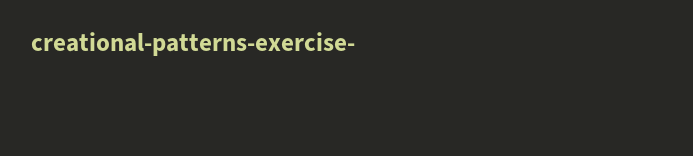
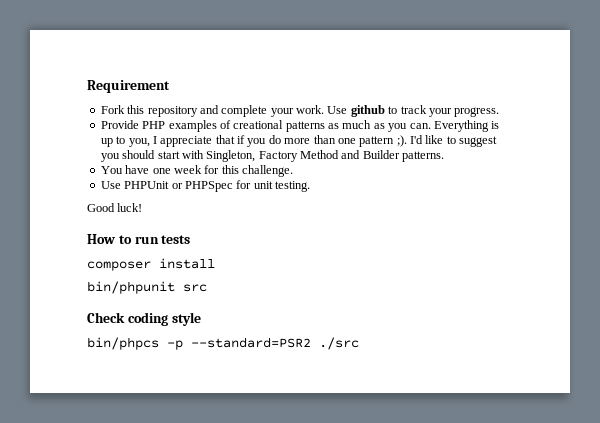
[31,32,355,56] creational-patterns-exercise- -> [87,80,170,93] [100,105,500,117] [100,120,500,132] [100,135,498,147] [100,150,445,162] [100,165,293,177] [100,180,310,192] [87,203,143,212] [87,234,191,244] [87,258,215,271] [87,281,207,294] [87,312,201,326] [87,337,359,350] Requirement // Fork this repository and complete your work. Use github to track your progress. // Provide PHP examples of creational patterns as much as you can. Everything is up to you, I appreciate that if you do more than one pattern ;). I'd like to suggest you should start with Singleton, Factory Method and Builder patterns. // You have one week for this challenge. // Use PHPUnit or PHPSpec for unit testing. // Good luck! // How to run tests // composer install // bin/phpunit src // Check coding style // bin/phpcs -p --standard=PSR2 ./src

